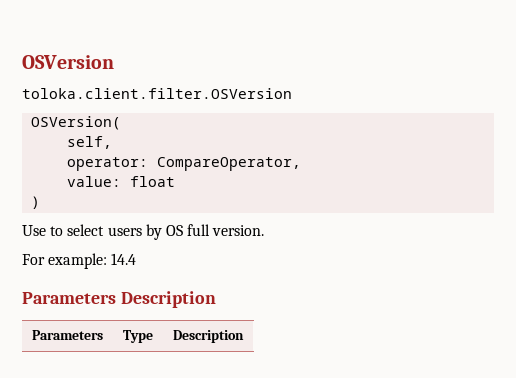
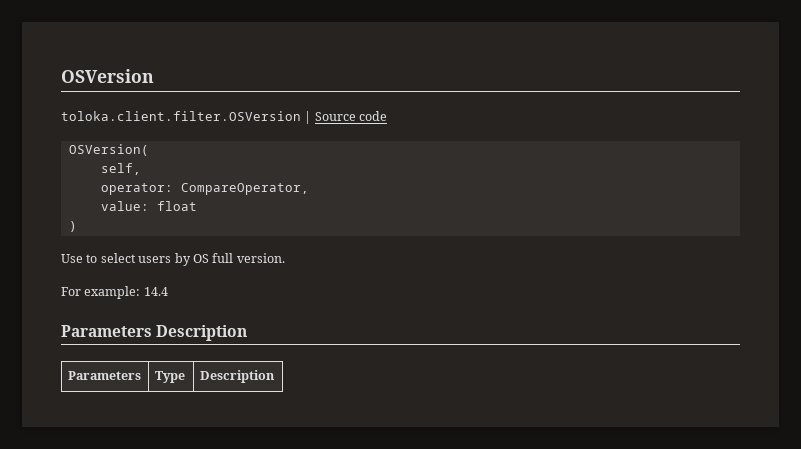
(292, 93) none -> [304,111,388,124] | Source code

